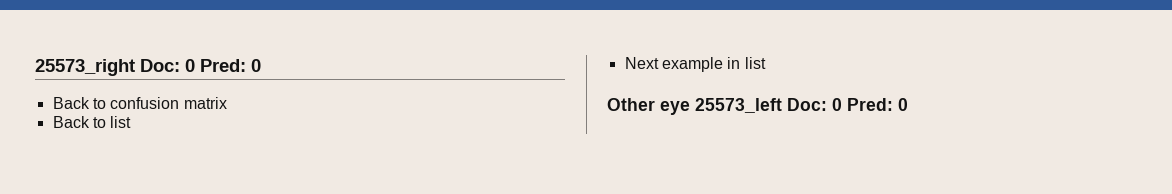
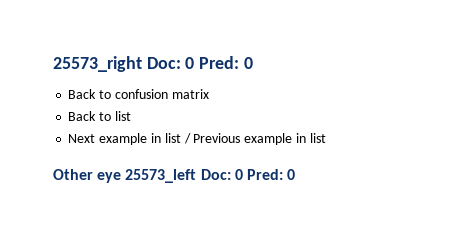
(766, 63) none -> [183,133,326,145] / Previous example in list

